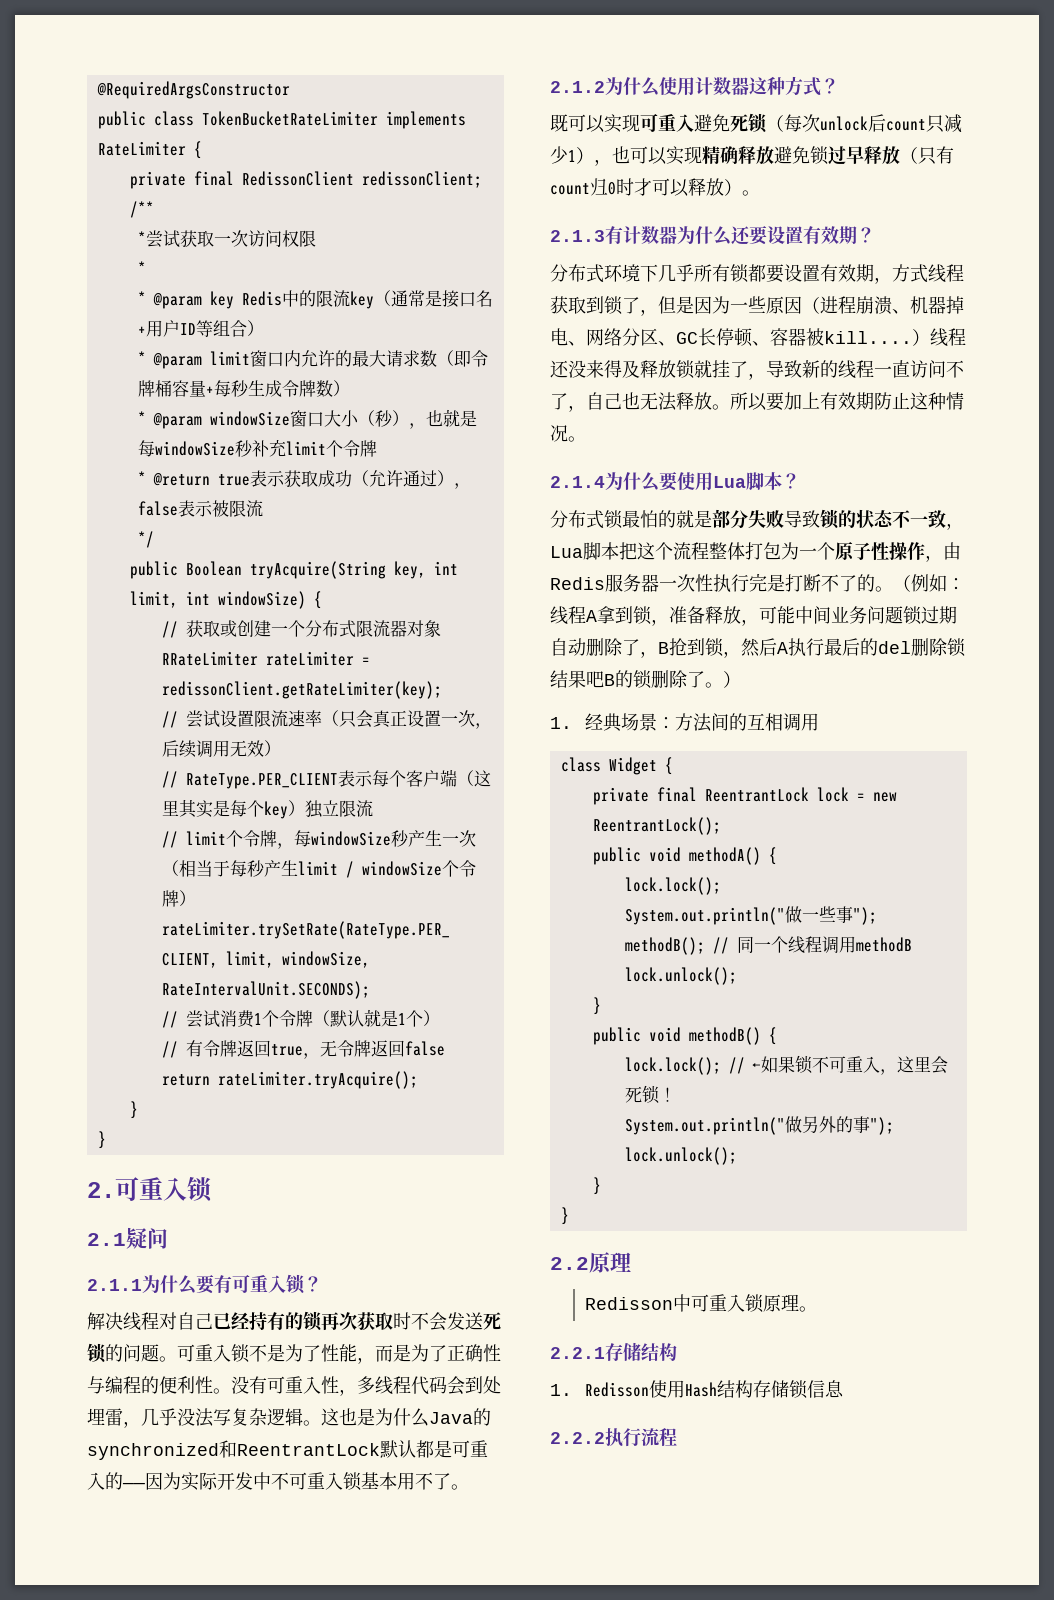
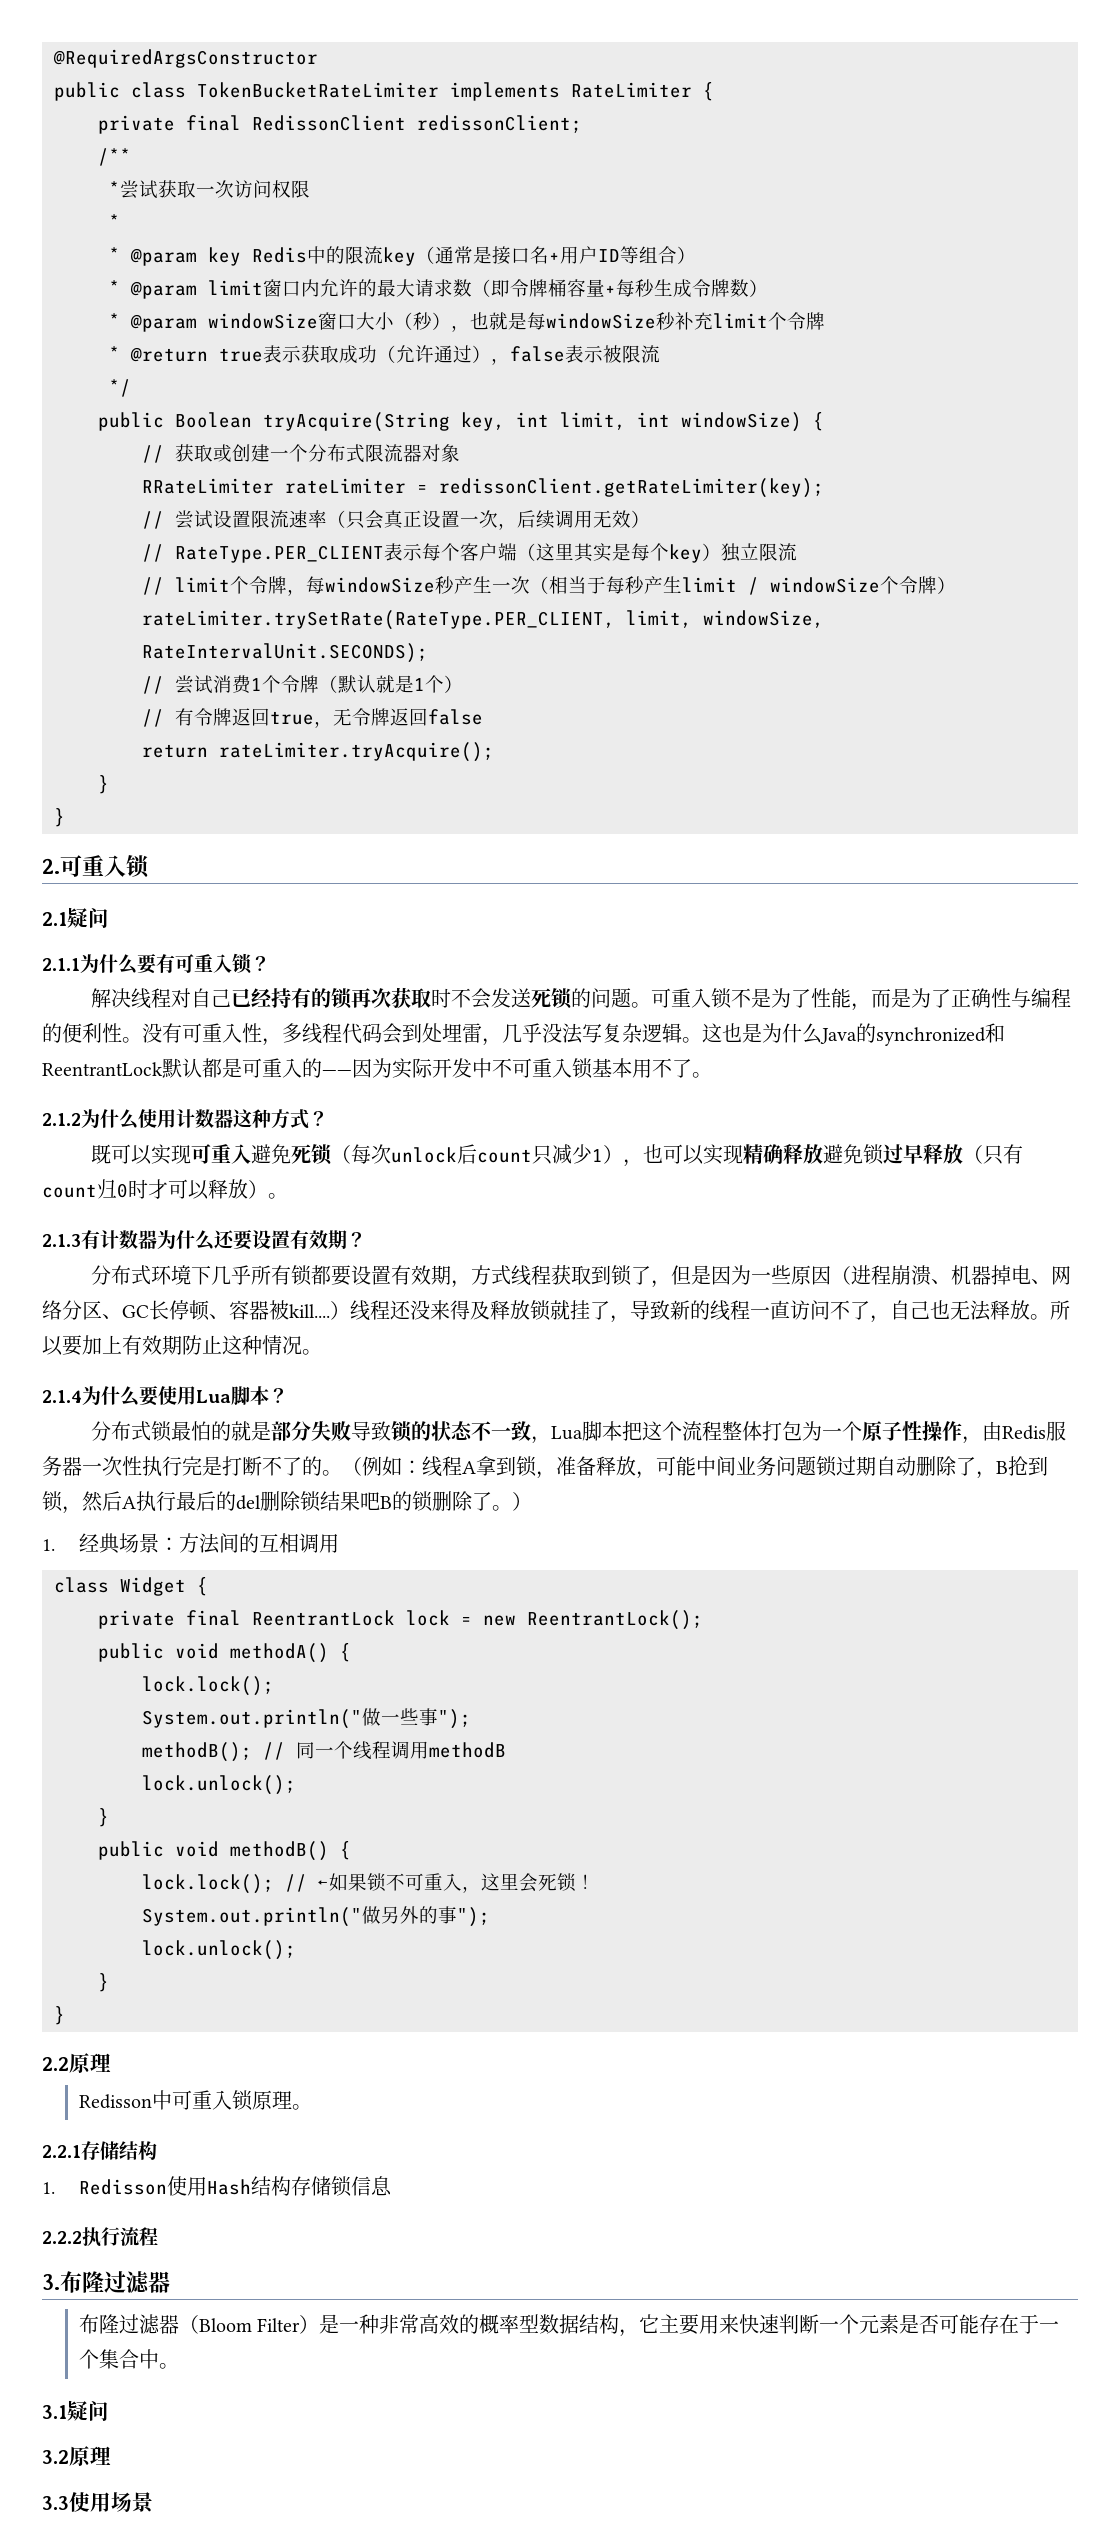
(677, 1437) none -> [42,2271,170,2294] [78,2314,1060,2337] [78,2349,179,2369] [42,2400,109,2421] [42,2446,111,2466] [42,2492,153,2513] // 3.布隆过滤器 // 布隆过滤器（Bloom Filter）是一种非常高效的概率型数据结构，它主要用来快速判断一个元素是否可能存在于一个集合中。 // 3.1疑问 // 3.2原理 // 3.3使用场景

